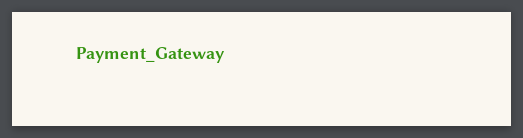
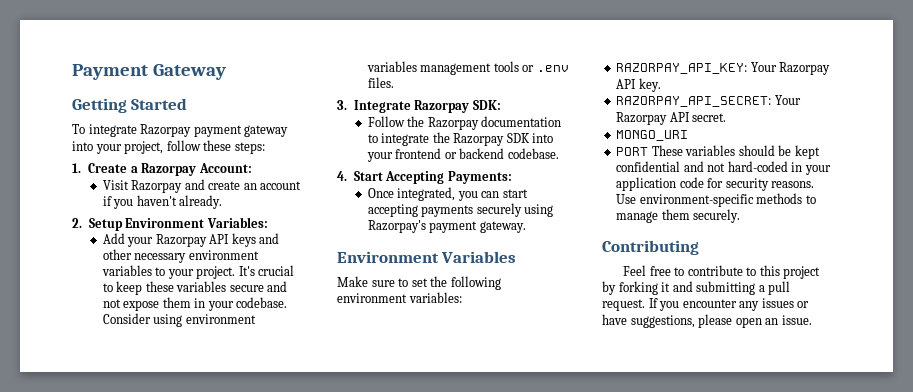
[76,47,225,63] Payment_Gateway -> [72,64,226,80] [72,98,188,113] [72,124,289,137] [72,140,265,154] [72,163,252,176] [102,179,302,193] [102,195,223,209] [72,217,268,231] [102,233,280,247] [102,249,259,263] [101,265,295,279] [102,281,288,295] [102,297,288,311] [102,313,256,327] [366,61,569,75] [367,77,394,88] [337,100,501,113] [367,116,562,130] [367,132,554,146] [366,148,559,162] [337,171,512,184] [367,187,528,201] [367,203,554,217] [367,220,526,233] [337,251,517,263] [337,276,501,290] [337,292,462,303] [616,62,831,75] [616,78,661,92] [616,95,801,107] [616,112,727,125] [616,130,689,141] [616,145,820,159] [616,161,831,175] [616,177,815,191] [616,193,816,207] [616,209,741,223] [602,240,699,255] [623,265,821,279] [602,281,791,295] [602,298,810,311] [602,314,812,328] Payment Gateway // Getting Started // To integrate Razorpay payment gateway into your project, follow these steps: // 1. Create a Razorpay Account: // Visit Razorpay and create an account if you haven't already. // 2. Setup Environment Variables: // Add your Razorpay API keys and other necessary environment variables to your project. It's crucial to keep these variables secure and not expose them in your codebase. Consider using environment variables management tools or .env files. // 3. Integrate Razorpay SDK: // Follow the Razorpay documentation to integrate the Razorpay SDK into your frontend or backend codebase. // 4. Start Accepting Payments: // Once integrated, you can start accepting payments securely using Razorpay's payment gateway. // Environment Variables // Make sure to set the following environment variables: // RAZORPAY_API_KEY: Your Razorpay API key. // RAZORPAY_API_SECRET: Your Razorpay API secret. // MONGO_URI // PORT These variables should be kept confidential and not hard-coded in your application code for security reasons. Use environment-specific methods to manage them securely. // Contributing // Feel free to contribute to this project by forking it and submitting a pull request. If you encounter any issues or have suggestions, please open an issue.

